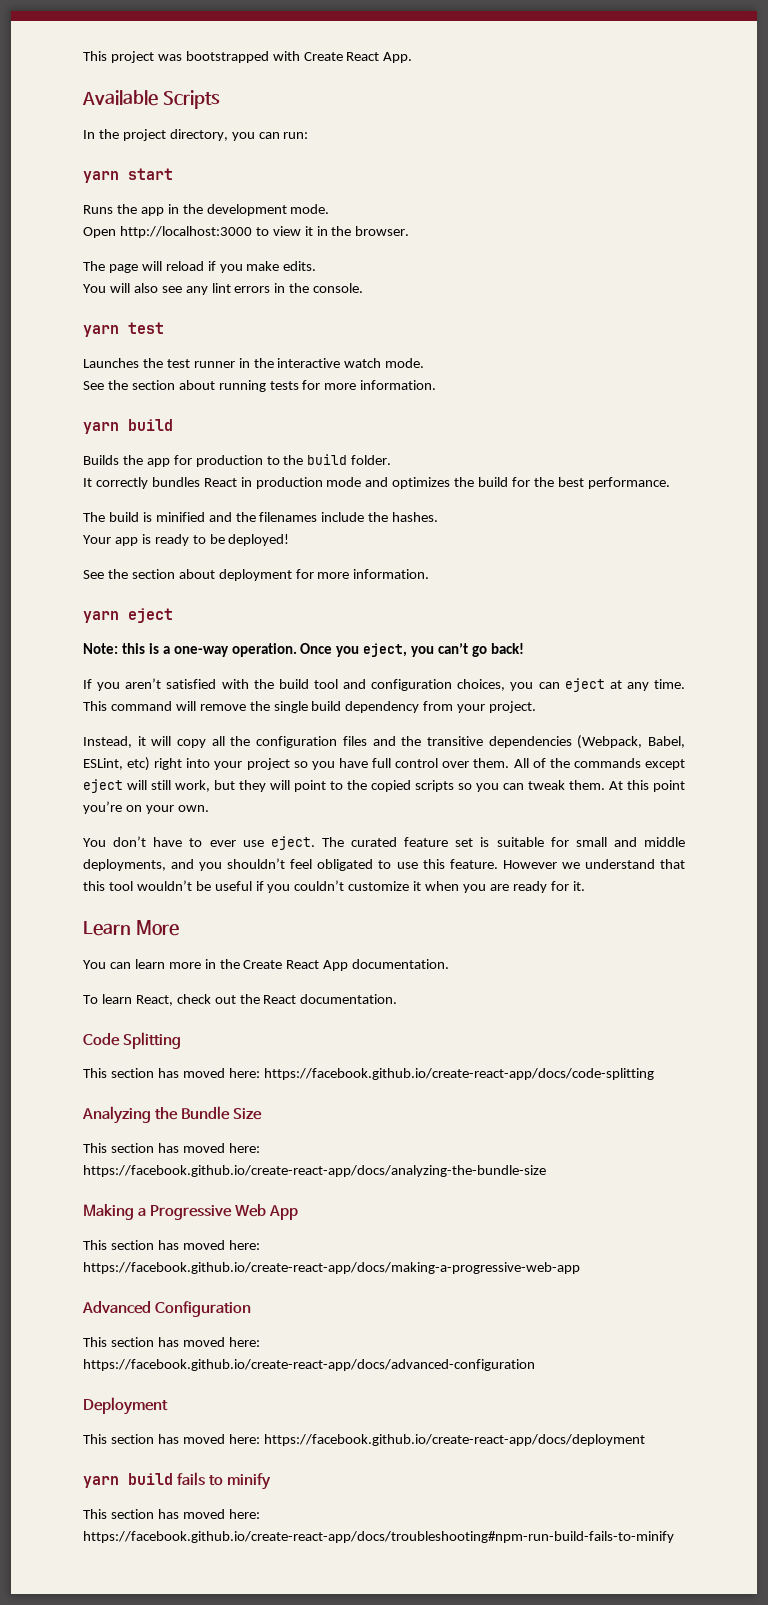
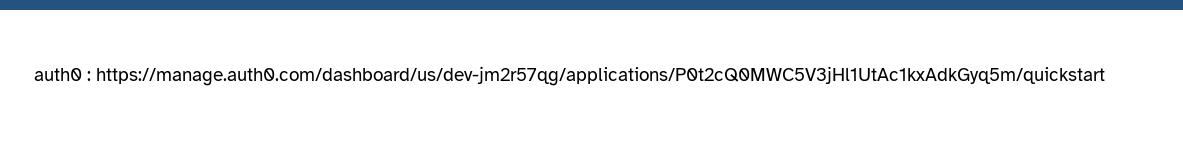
[83,51,413,63] [82,90,220,109] [83,129,309,141] [83,168,173,183] [83,204,330,216] [83,226,410,238] [83,261,317,273] [83,283,364,295] [83,322,164,337] [83,358,425,368] [83,380,437,392] [83,419,173,434] [83,454,392,467] [83,477,670,489] [83,512,439,522] [83,534,290,546] [83,569,430,581] [83,608,173,623] [83,643,524,657] [83,678,685,692] [83,701,537,713] [83,735,685,749] [83,757,686,771] [83,779,685,793] [83,801,209,814] [83,836,685,850] [83,858,686,871] [83,880,585,893] [83,920,179,936] [83,959,450,971] [83,994,398,1006] [83,1032,182,1049] [83,1068,654,1080] [82,1106,263,1124] [83,1143,260,1153] [83,1165,546,1177] [83,1204,299,1220] [83,1240,260,1250] [83,1262,580,1274] [82,1301,252,1317] [83,1337,260,1347] [83,1359,535,1371] [83,1397,168,1415] [83,1434,645,1446] [83,1472,272,1490] [83,1509,260,1519] [83,1531,674,1543] This project was bootstrapped with Create React App. // Available Scripts // In the project directory, you can run: // yarn start // Runs the app in the development mode. // Open http://localhost:3000 to view it in the browser. // The page will reload if you make edits. // You will also see any lint errors in the console. // yarn test // Launches the test runner in the interactive watch mode. // See the section about running tests for more information. // yarn build // Builds the app for production to the build folder. // It correctly bundles React in production mode and optimizes the build for the best performance. // The build is minified and the filenames include the hashes. // Your app is ready to be deployed! // See the section about deployment for more information. // yarn eject // Note: this is a one-way operation. Once you eject, you can’t go back! // If you aren’t satisfied with the build tool and configuration choices, you can eject at any time. This command will remove the single build dependency from your project. // Instead, it will copy all the configuration files and the transitive dependencies (Webpack, Babel, ESLint, etc) right into your project so you have full control over them. All of the commands except eject will still work, but they will point to the copied scripts so you can tweak them. At this point you’re on your own. // You don’t have to ever use eject. The curated feature set is suitable for small and middle deployments, and you shouldn’t feel obligated to use this feature. However we understand that this tool wouldn’t be useful if you couldn’t customize it when you are ready for it. // Learn More // You can learn more in the Create React App documentation. // To learn React, check out the React documentation. // Code Splitting // This section has moved here: https://facebook.github.io/create-react-app/docs/code-splitting // Analyzing the Bundle Size // This section has moved here: https://facebook.github.io/create-react-app/docs/analyzing-the-bundle-size // Making a Progressive Web App // This section has moved here: https://facebook.github.io/create-react-app/docs/making-a-progressive-web-app // Advanced Configuration // This section has moved here: https://facebook.github.io/create-react-app/docs/advanced-configuration // Deployment // This section has moved here: https://facebook.github.io/create-react-app/docs/deployment // yarn build fails to minify // This section has moved here: https://facebook.github.io/create-react-app/docs/troubleshooting#npm-run-build-fails-to-minify -> [34,66,1106,86] auth0 : https://manage.auth0.com/dashboard/us/dev-jm2r57qg/applications/P0t2cQ0MWC5V3jHl1UtAc1kxAdkGyq5m/quickstart

